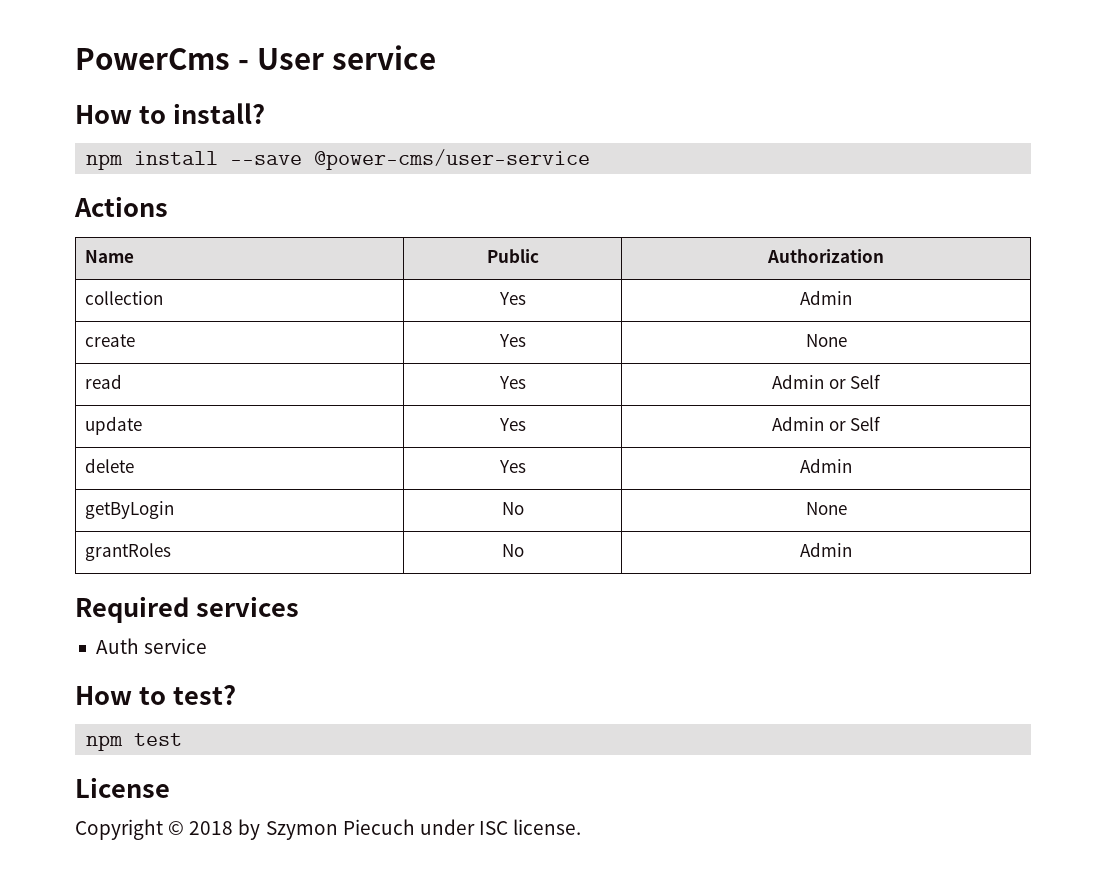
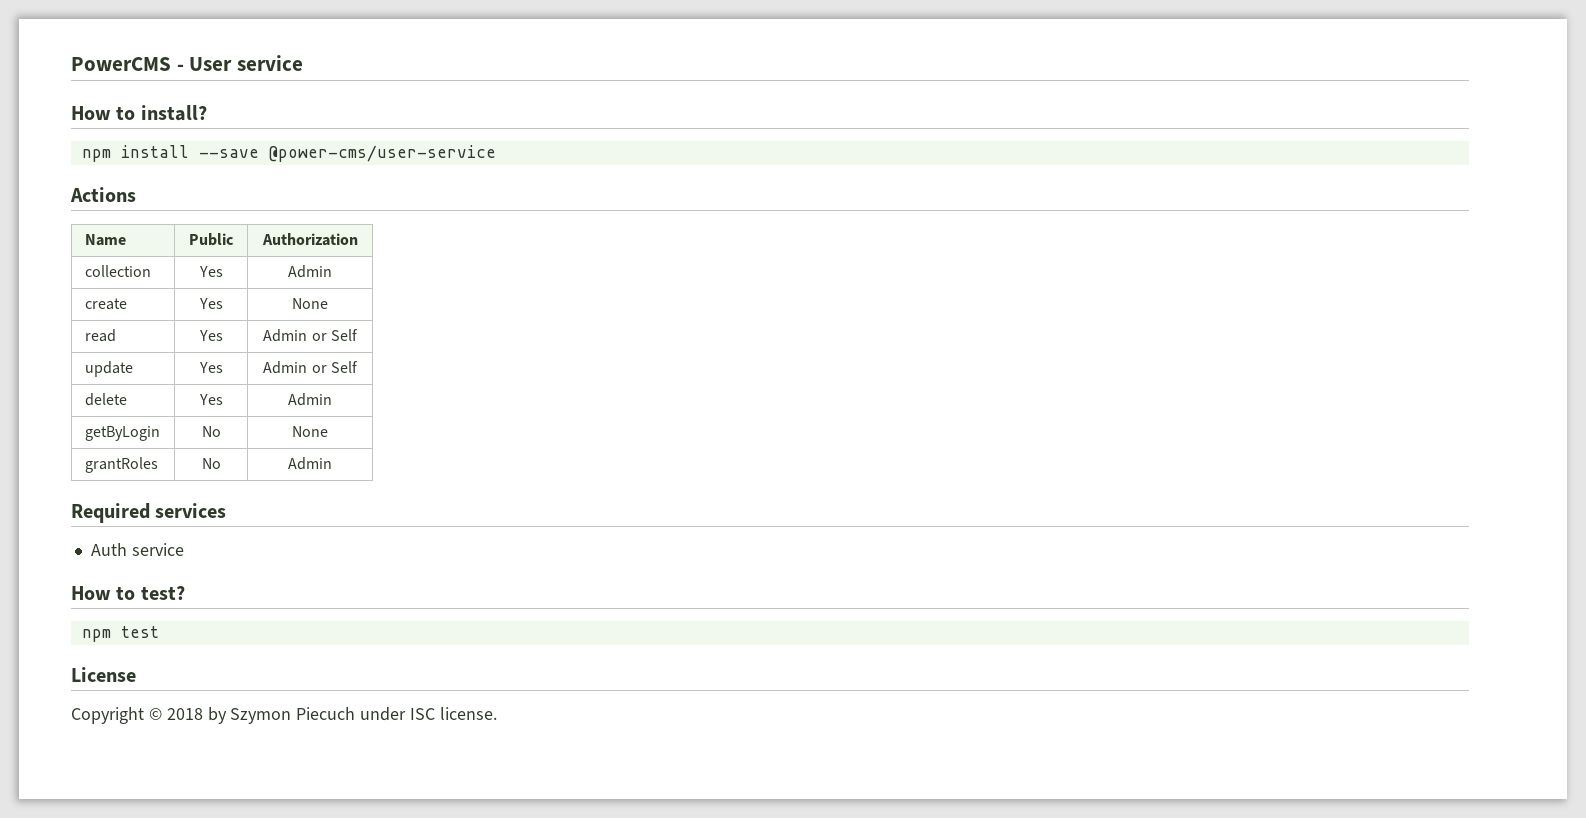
[75,48,230,70] PowerCms -> [71,57,171,71] PowerCMS

